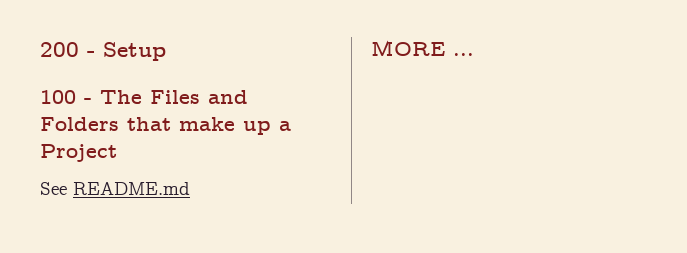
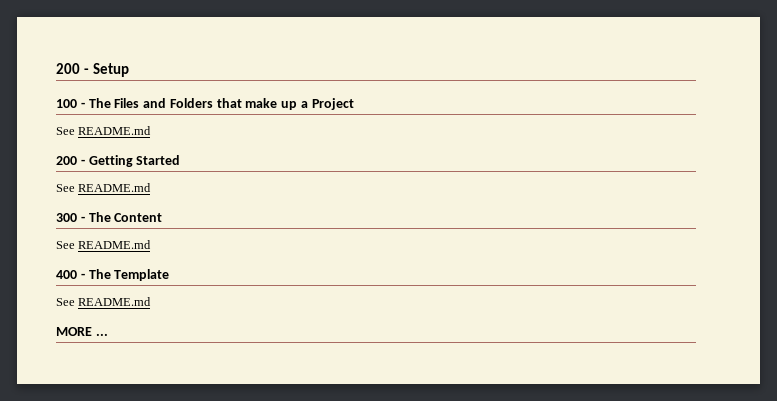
(190, 188) none -> [56,155,181,167] [56,183,152,192] [56,212,163,222] [56,240,152,249] [56,269,170,281] [56,297,152,306] // 200 - Getting Started // See README.md // 300 - The Content // See README.md // 400 - The Template // See README.md

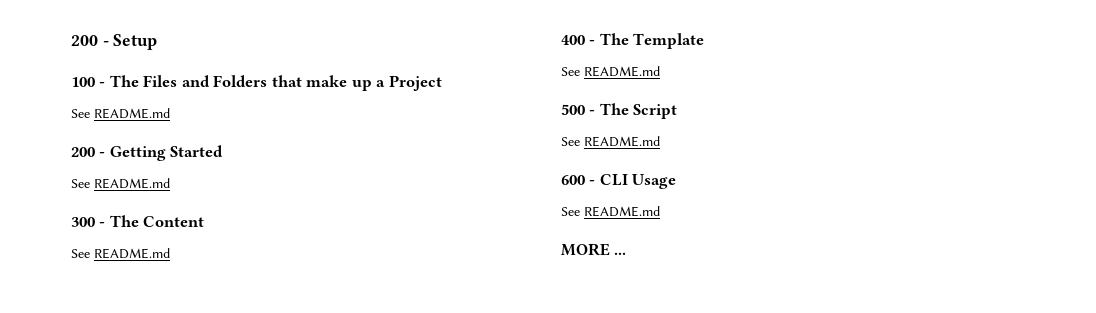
(152, 301) none -> [561,103,678,119] [561,136,660,147] [561,174,677,189] [561,206,660,217] // 500 - The Script // See README.md // 600 - CLI Usage // See README.md

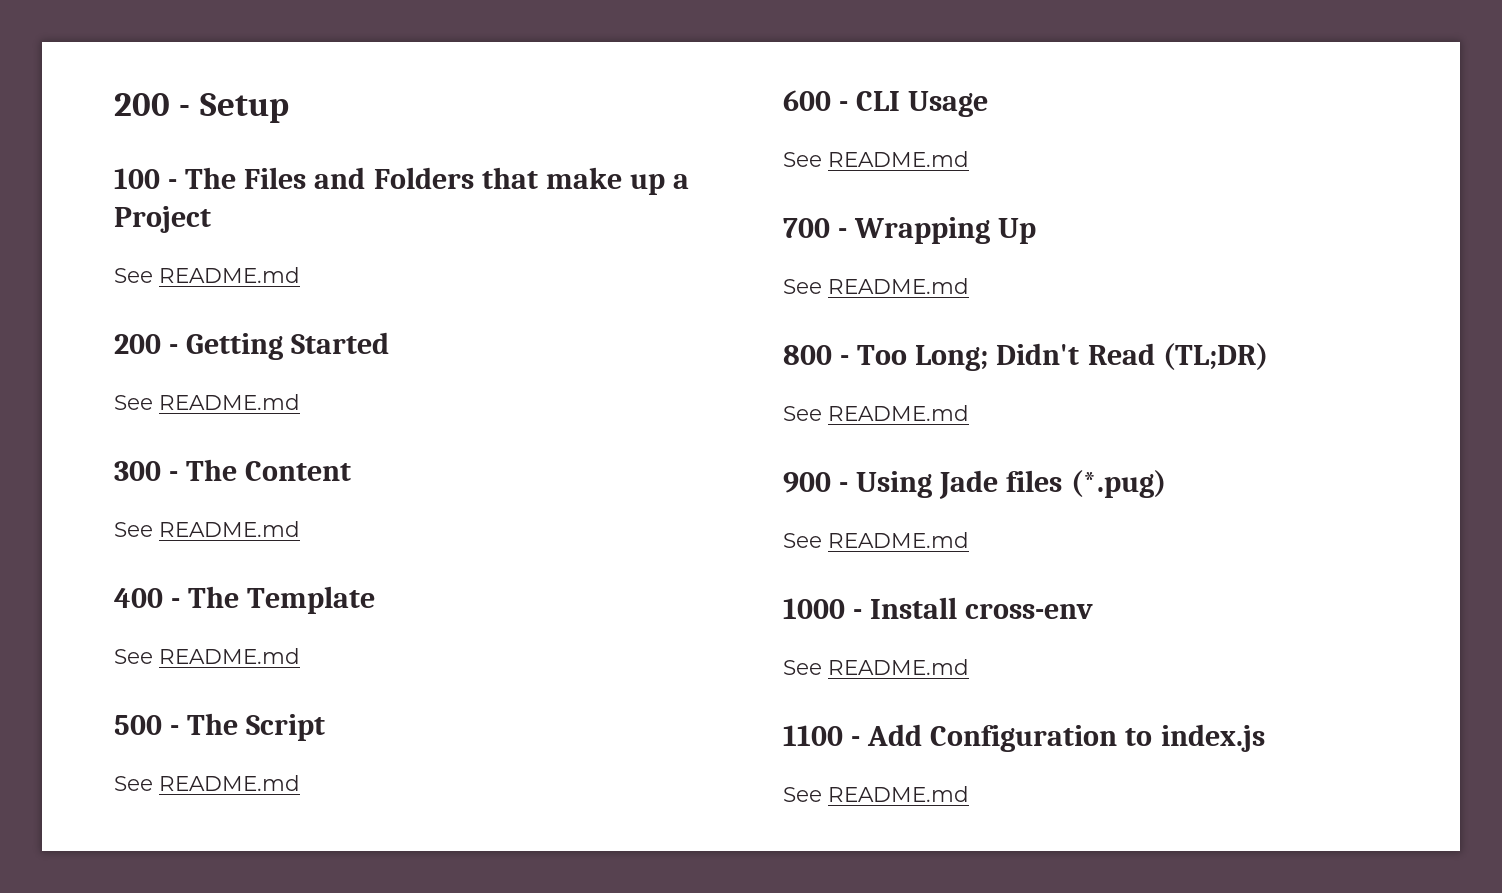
[561,243,627,256] MORE ... -> [783,217,1037,244] [783,278,969,294] [783,343,1268,371] [783,405,969,421] [783,470,1166,499] [783,532,969,548] [783,597,1094,619] [783,659,969,675] [783,724,1265,752] [783,786,969,802] 700 - Wrapping Up // See README.md // 800 - Too Long; Didn't Read (TL;DR) // See README.md // 900 - Using Jade files (*.pug) // See README.md // 1000 - Install cross-env // See README.md // 1100 - Add Configuration to index.js // See README.md

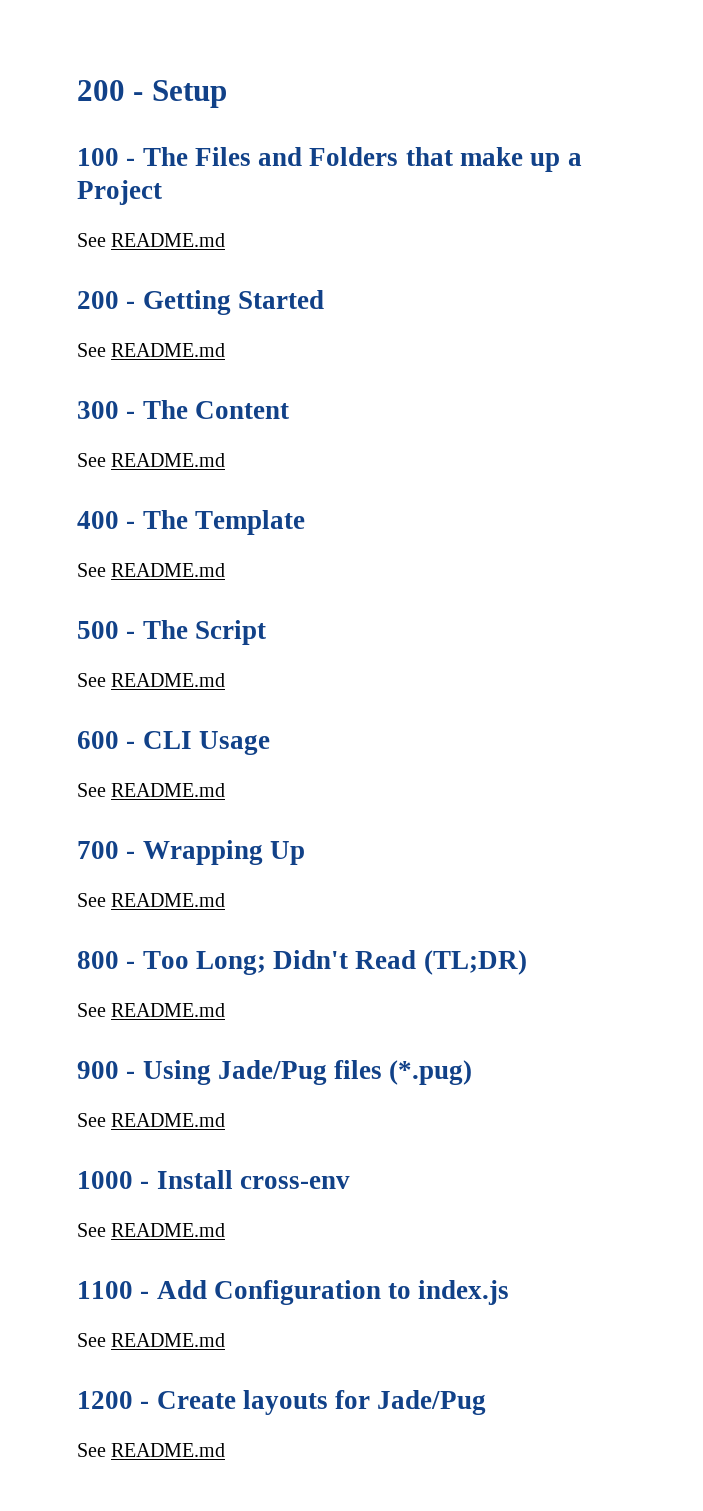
[939,470,999,499] Jade -> [217,1060,327,1085] Jade/Pug
(969, 794) none -> [77,1390,487,1415] [77,1443,226,1457] // 1200 - Create layouts for Jade/Pug // See README.md

